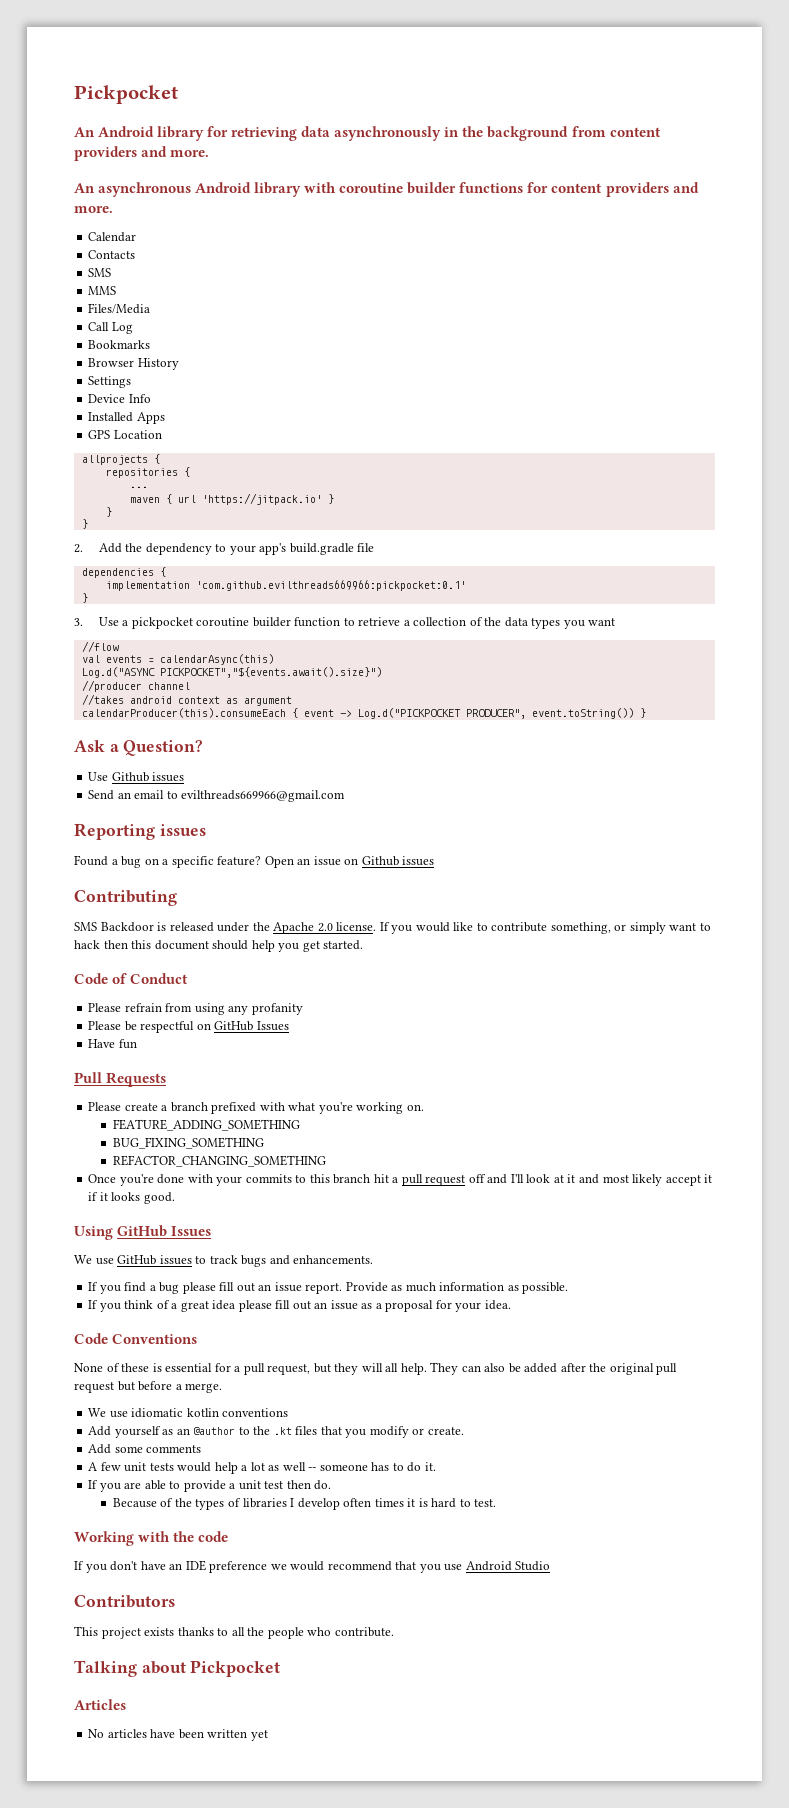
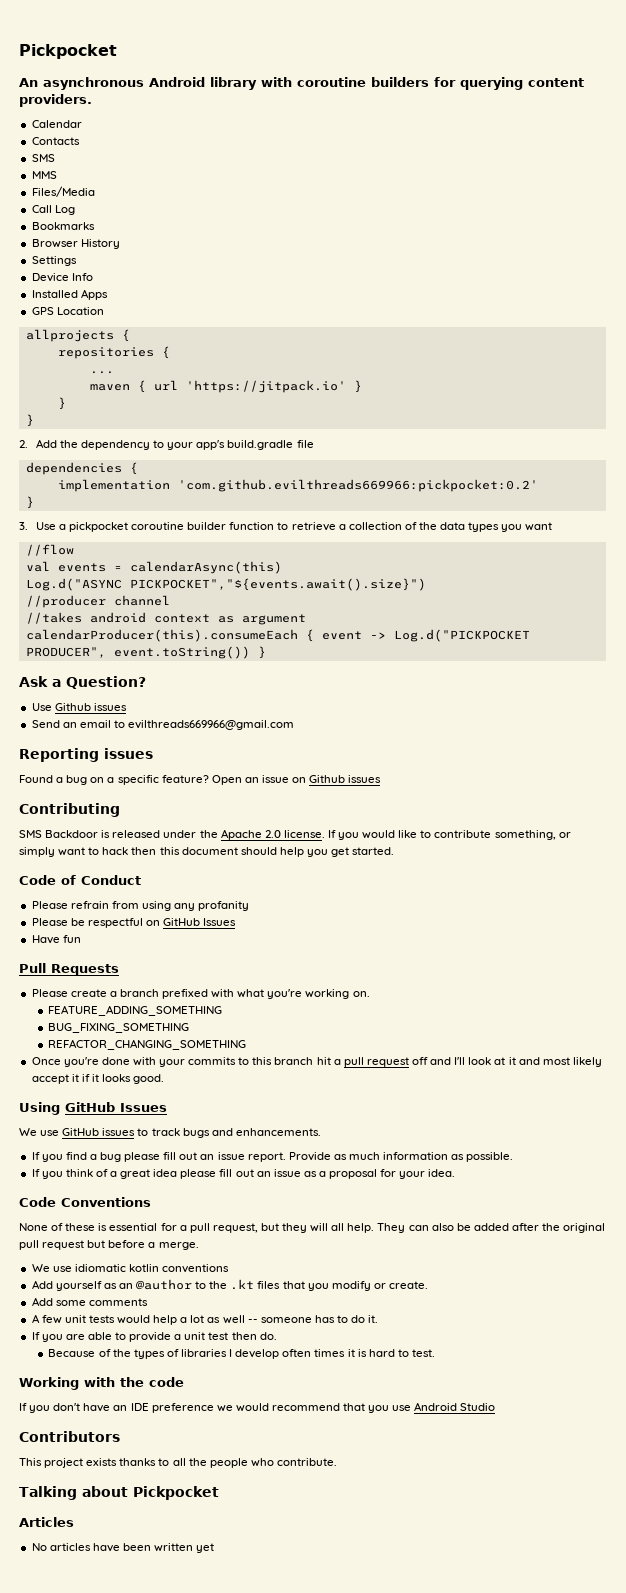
[74,85,178,104] [74,126,661,141] [74,146,210,161] Pickpocket // An Android library for retrieving data asynchronously in the background from content providers and more. -> [19,44,117,59] Pickpocket
[407,182,699,197] [74,206,113,213] builder functions for content providers and more. -> [371,77,584,90] [19,94,92,107] builders for querying content providers.
[195,580,466,591] 'com.github.evilthreads669966:pickpocket:0.1' -> [177,479,538,492] 'com.github.evilthreads669966:pickpocket:0.2'

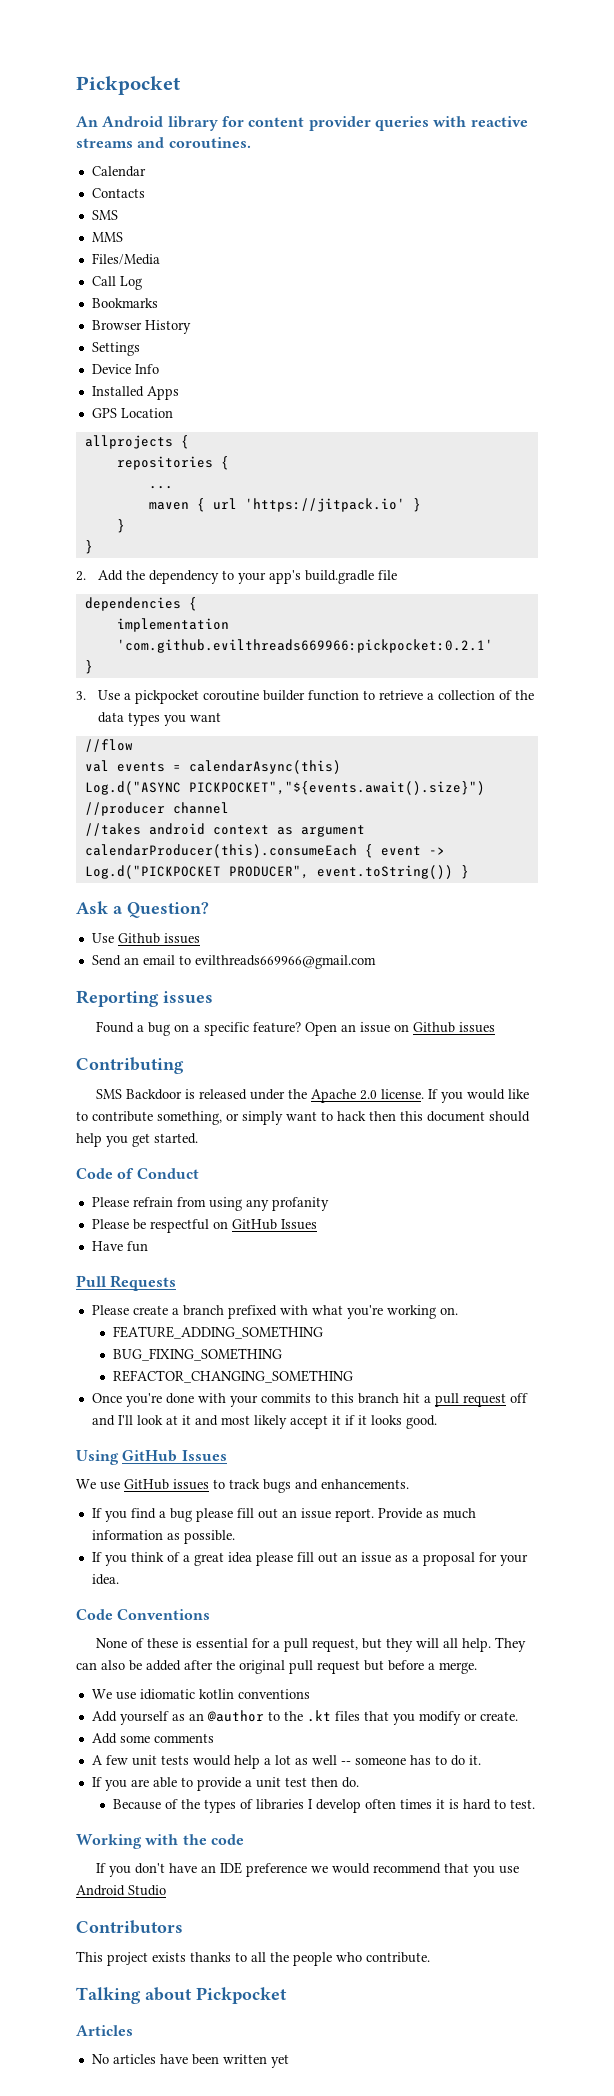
[43,77,144,90] asynchronous -> (98, 121) none
[261,77,584,90] [19,94,92,107] with coroutine builders for querying content providers. -> [221,116,528,131] [76,137,251,148] for content provider queries with reactive streams and coroutines.
[177,479,538,492] 'com.github.evilthreads669966:pickpocket:0.2' -> [116,639,493,653] 'com.github.evilthreads669966:pickpocket:0.2.1'

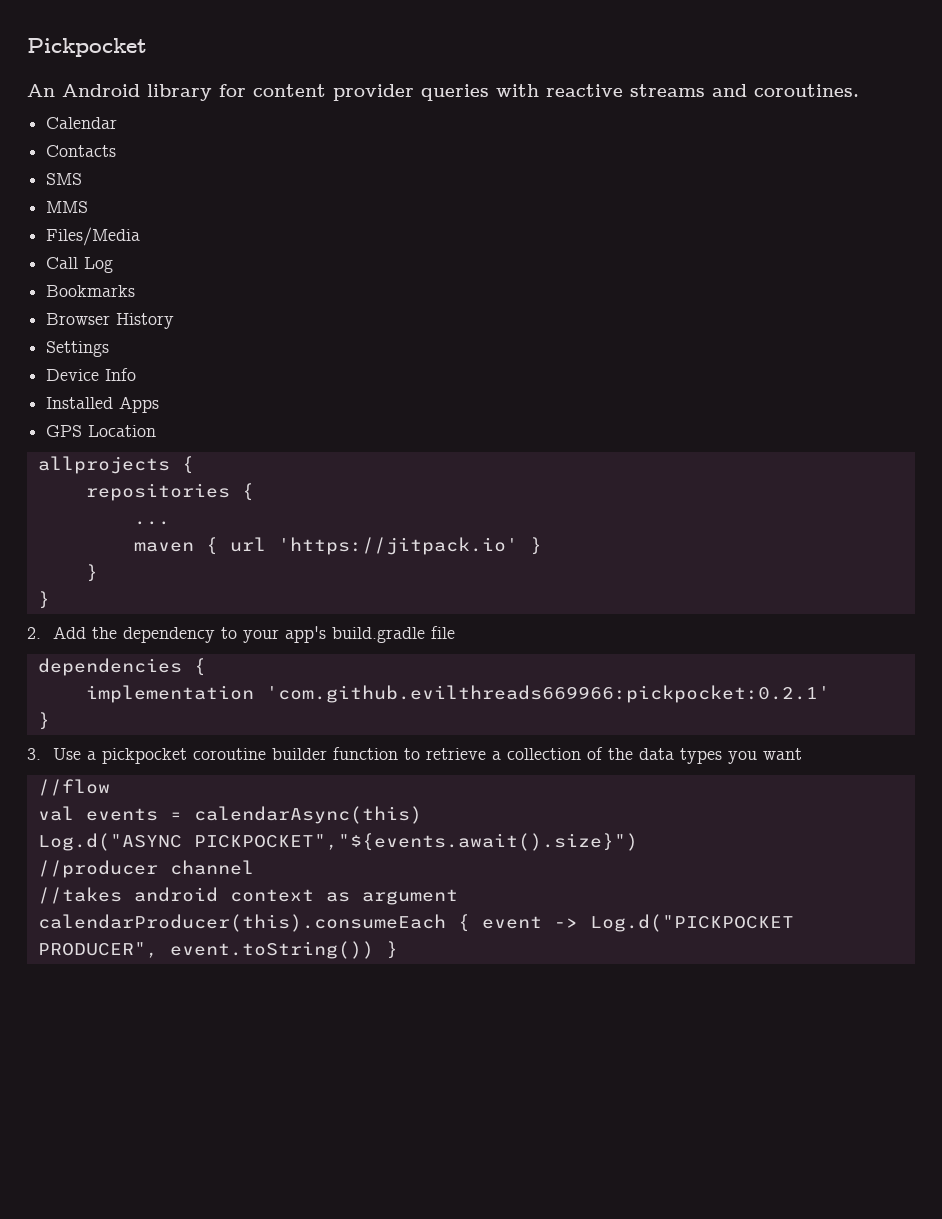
[76,901,209,918] [91,933,200,944] [91,955,376,969] [76,990,213,1007] [96,1021,496,1036] [76,1057,184,1074] [96,1089,530,1103] [76,1111,530,1125] [76,1133,198,1147] [76,1168,199,1179] [91,1197,329,1211] [91,1219,317,1233] [91,1241,148,1252] [76,1275,177,1291] [91,1305,458,1319] [113,1326,324,1339] [113,1348,283,1361] [113,1370,354,1383] [91,1393,528,1407] [91,1415,437,1429] [76,1450,227,1465] [76,1479,409,1493] [91,1508,476,1522] [91,1530,235,1544] [91,1552,528,1566] [91,1574,119,1585] [76,1609,211,1620] [96,1637,527,1652] [76,1660,477,1674] [91,1689,310,1700] [91,1710,518,1725] [91,1733,214,1744] [91,1755,481,1769] [91,1777,359,1791] [113,1799,536,1813] [76,1834,244,1849] [96,1862,520,1877] [76,1885,166,1896] [76,1920,183,1934] [76,1951,430,1966] [76,1987,287,2004] [76,2025,133,2036] [91,2054,289,2068] // Ask a Question? // Use Github issues // Send an email to evilthreads669966@gmail.com // Reporting issues // Found a bug on a specific feature? Open an issue on Github issues // Contributing // SMS Backdoor is released under the Apache 2.0 license. If you would like to contribute something, or simply want to hack then this document should help you get started. // Code of Conduct // Please refrain from using any profanity // Please be respectful on GitHub Issues // Have fun // Pull Requests // Please create a branch prefixed with what you're working on. // FEATURE_ADDING_SOMETHING // BUG_FIXING_SOMETHING // REFACTOR_CHANGING_SOMETHING // Once you're done with your commits to this branch hit a pull request off and I'll look at it and most likely accept it if it looks good. // Using GitHub Issues // We use GitHub issues to track bugs and enhancements. // If you find a bug please fill out an issue report. Provide as much information as possible. // If you think of a great idea please fill out an issue as a proposal for your idea. // Code Conventions // None of these is essential for a pull request, but they will all help. They can also be added after the original pull request but before a merge. // We use idiomatic kotlin conventions // Add yourself as an @author to the .kt files that you modify or create. // Add some comments // A few unit tests would help a lot as well -- someone has to do it. // If you are able to provide a unit test then do. // Because of the types of libraries I develop often times it is hard to test. // Working with the code // If you don't have an IDE preference we would recommend that you use Android Studio // Contributors // This project exists thanks to all the people who contribute. // Talking about Pickpocket // Articles // No articles have been written yet -> (398, 950) none

